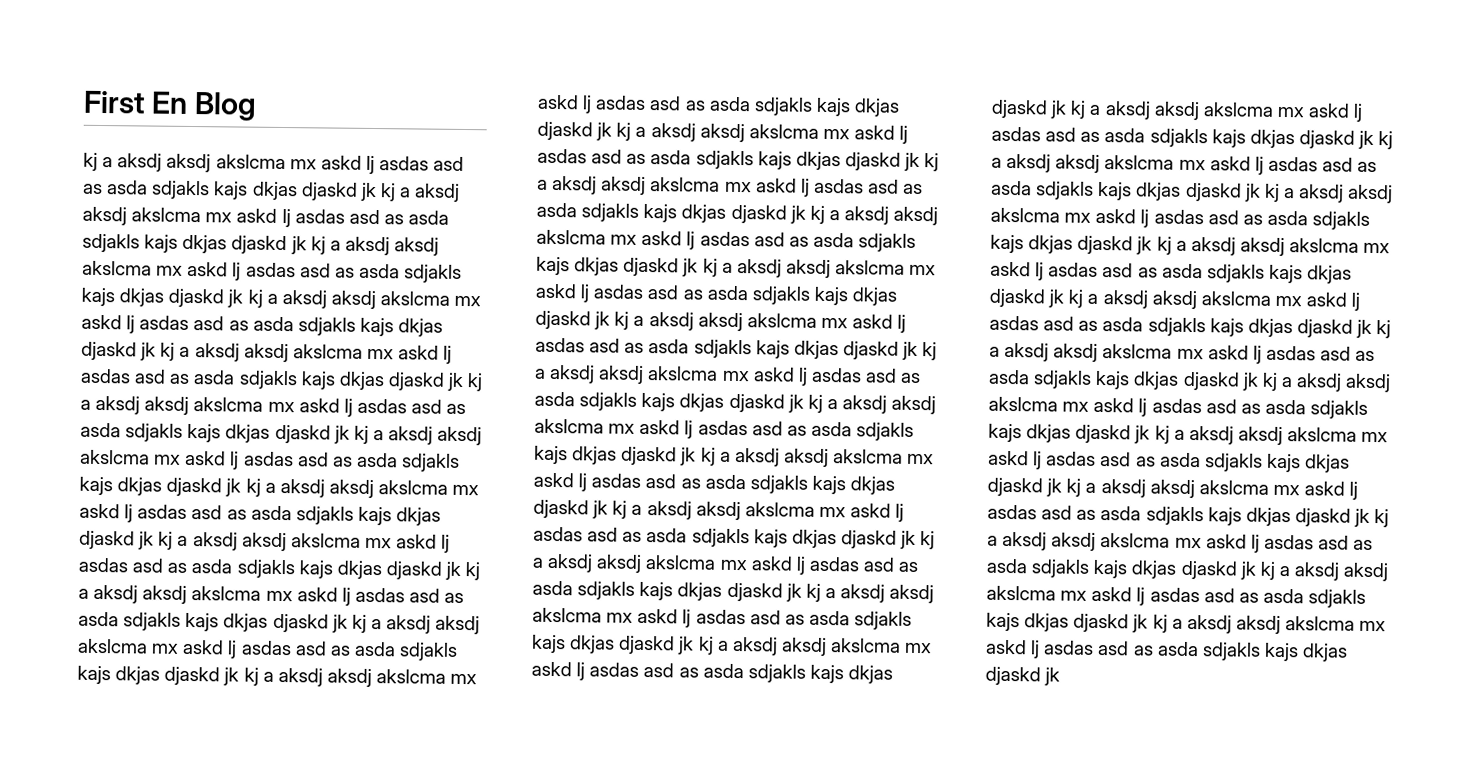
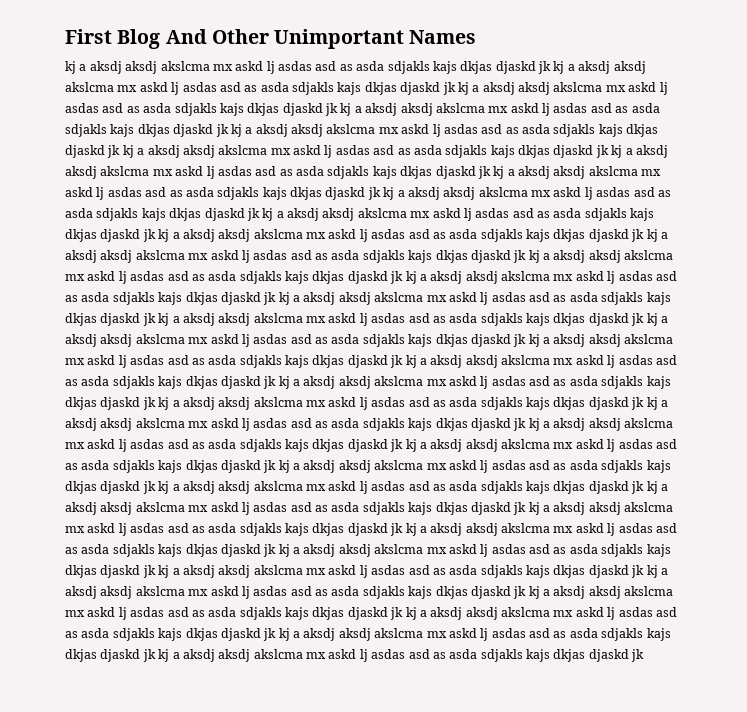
[151,91,189,114] En -> (112, 36) none
(258, 106) none -> [165,29,477,49] And Other Unimportant Names

